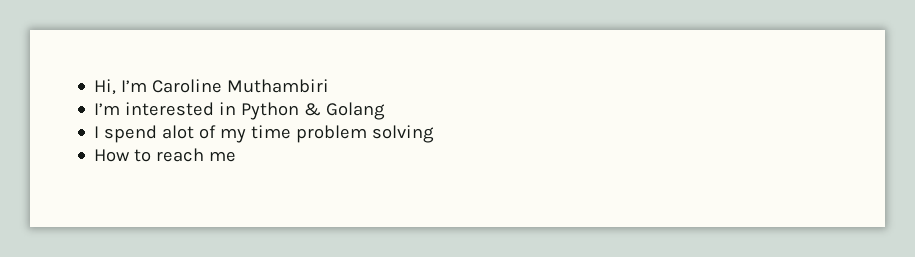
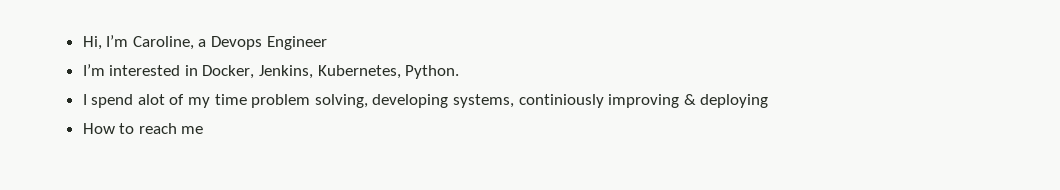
[152,79,330,93] Caroline Muthambiri -> [132,36,327,50] Caroline, a Devops Engineer
[241,102,386,120] Python & Golang -> [202,65,460,79] Docker, Jenkins, Kubernetes, Python.
[372,125,435,143] solving -> [314,94,769,108] solving, developing systems, continiously improving & deploying

